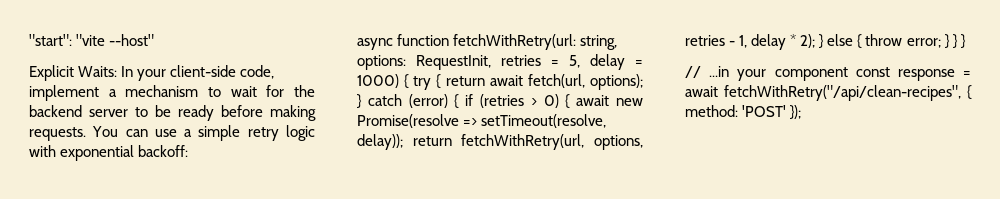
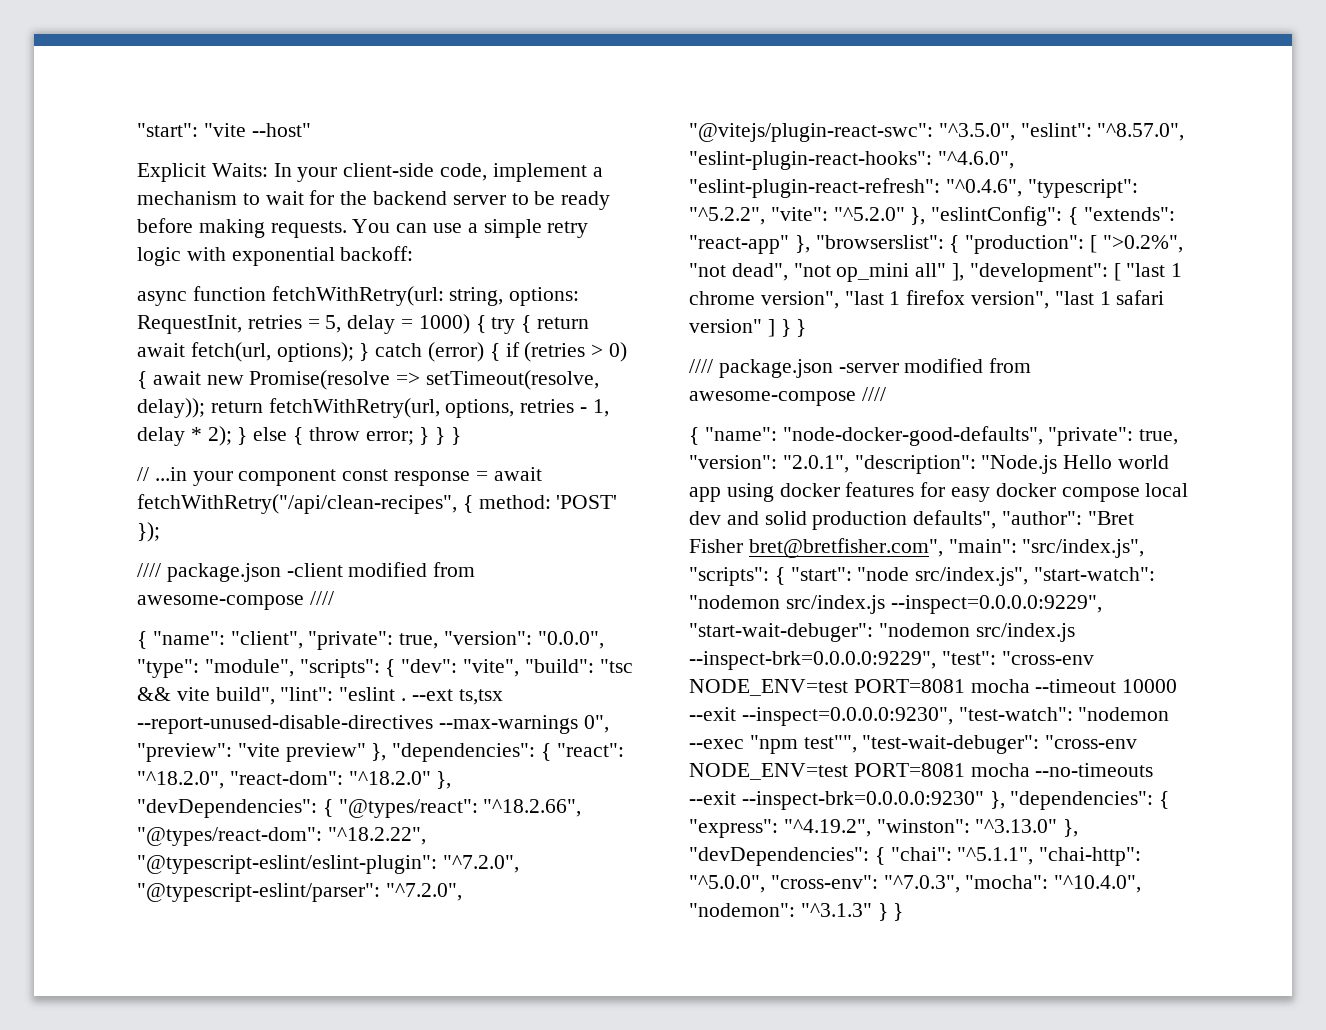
(802, 112) none -> [137,562,476,582] [137,591,334,610] [137,631,604,650] [137,659,633,678] [137,687,503,705] [137,715,609,734] [137,743,624,762] [137,771,452,789] [137,799,582,818] [137,827,426,846] [137,855,519,874] [137,883,462,902] [689,123,1185,142] [689,151,1014,170] [689,178,1138,198] [689,206,1175,226] [689,235,1183,254] [689,263,1183,282] [689,290,1165,309] [689,319,807,337] [689,358,1032,378] [689,387,886,406] [689,426,1179,446] [689,455,1170,474] [689,482,1189,502] [689,510,1134,530] [689,538,1145,558] [689,567,1156,586] [689,595,1102,614] [689,623,1075,642] [689,651,1094,670] [689,679,1178,696] [689,707,1170,726] [689,735,1138,754] [689,763,1154,780] [689,791,1170,810] [689,819,1079,838] [689,847,1142,866] [689,875,1142,893] [689,903,904,921] // //// package.json -client modified from awesome-compose //// // { "name": "client", "private": true, "version": "0.0.0", "type": "module", "scripts": { "dev": "vite", "build": "tsc && vite build", "lint": "eslint . --ext ts,tsx --report-unused-disable-directives --max-warnings 0", "preview": "vite preview" }, "dependencies": { "react": "^18.2.0", "react-dom": "^18.2.0" }, "devDependencies": { "@types/react": "^18.2.66", "@types/react-dom": "^18.2.22", "@typescript-eslint/eslint-plugin": "^7.2.0", "@typescript-eslint/parser": "^7.2.0", "@vitejs/plugin-react-swc": "^3.5.0", "eslint": "^8.57.0", "eslint-plugin-react-hooks": "^4.6.0", "eslint-plugin-react-refresh": "^0.4.6", "typescript": "^5.2.2", "vite": "^5.2.0" }, "eslintConfig": { "extends": "react-app" }, "browserslist": { "production": [ ">0.2%", "not dead", "not op_mini all" ], "development": [ "last 1 chrome version", "last 1 firefox version", "last 1 safari version" ] } } // //// package.json -server modified from awesome-compose //// // { "name": "node-docker-good-defaults", "private": true, "version": "2.0.1", "description": "Node.js Hello world app using docker features for easy docker compose local dev and solid production defaults", "author": "Bret Fisher bret@bretfisher.com", "main": "src/index.js", "scripts": { "start": "node src/index.js", "start-watch": "nodemon src/index.js --inspect=0.0.0.0:9229", "start-wait-debuger": "nodemon src/index.js --inspect-brk=0.0.0.0:9229", "test": "cross-env NODE_ENV=test PORT=8081 mocha --timeout 10000 --exit --inspect=0.0.0.0:9230", "test-watch": "nodemon --exec "npm test"", "test-wait-debuger": "cross-env NODE_ENV=test PORT=8081 mocha --no-timeouts --exit --inspect-brk=0.0.0.0:9230" }, "dependencies": { "express": "^4.19.2", "winston": "^3.13.0" }, "devDependencies": { "chai": "^5.1.1", "chai-http": "^5.0.0", "cross-env": "^7.0.3", "mocha": "^10.4.0", "nodemon": "^3.1.3" } }

